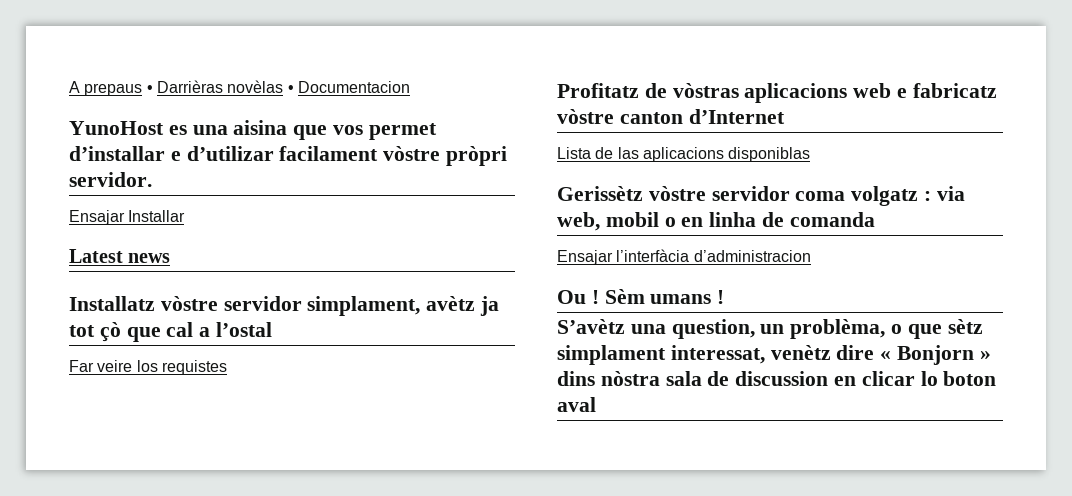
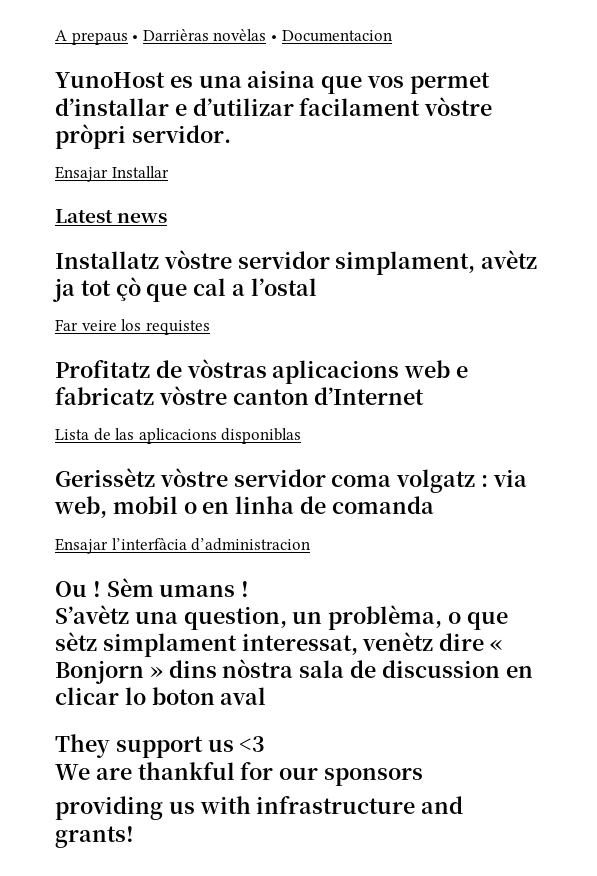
(596, 404) none -> [55,734,266,758] [55,762,424,786] [55,796,464,820] [55,826,134,848] // They support us <3 // We are thankful for our sponsors // providing us with infrastructure and grants!

